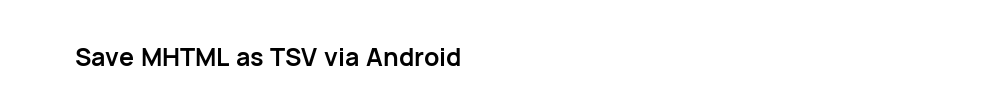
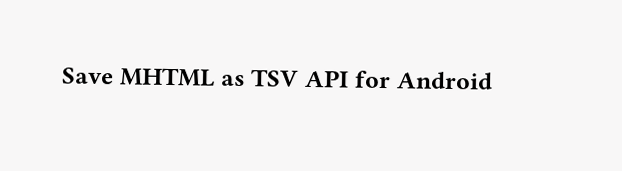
[324,48,359,66] via -> [304,69,391,89] API for

